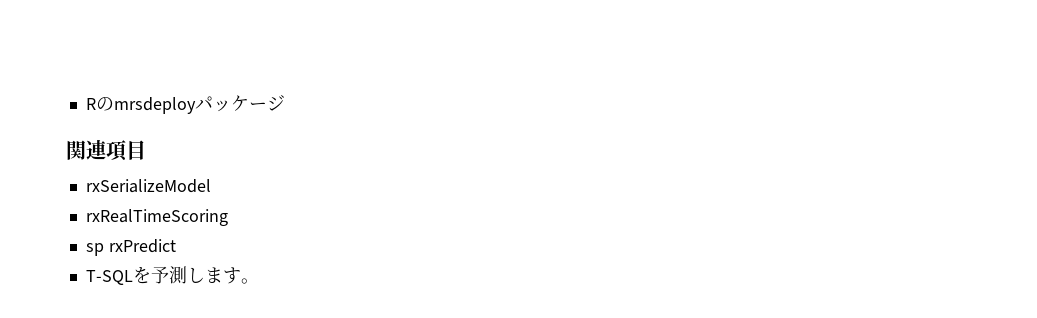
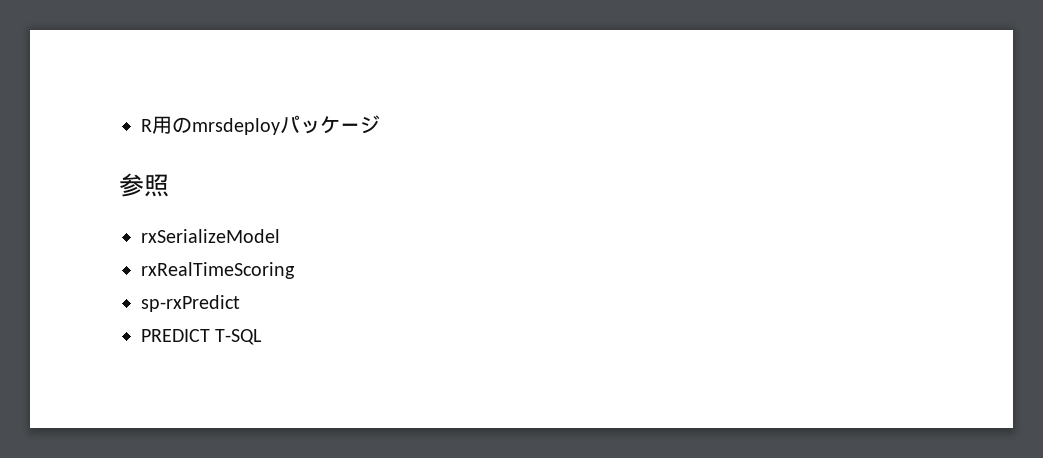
(96, 104) none -> [152,116,172,134] 用
[66,139,146,161] 関連項目 -> [119,173,169,197] 参照
[85,239,176,256] [85,266,259,285] sp rxPredict // T-SQLを予測します。 -> [141,295,240,312] [141,329,263,345] sp-rxPredict // PREDICT T-SQL

